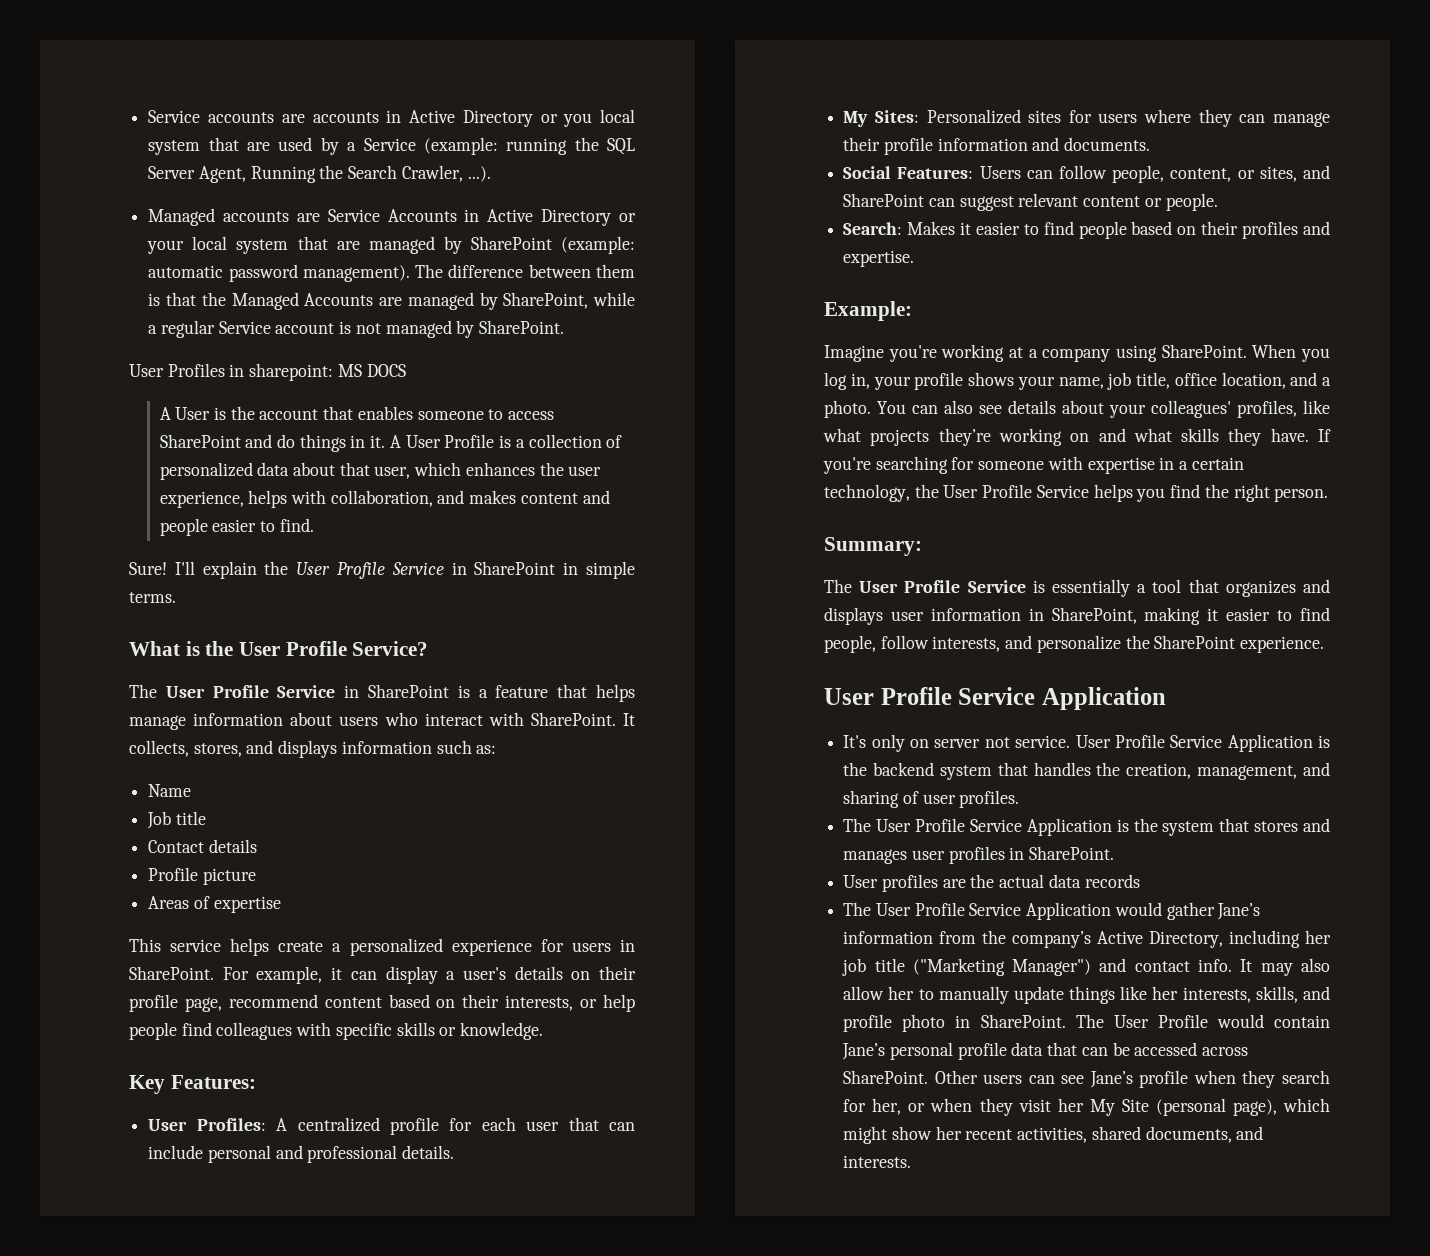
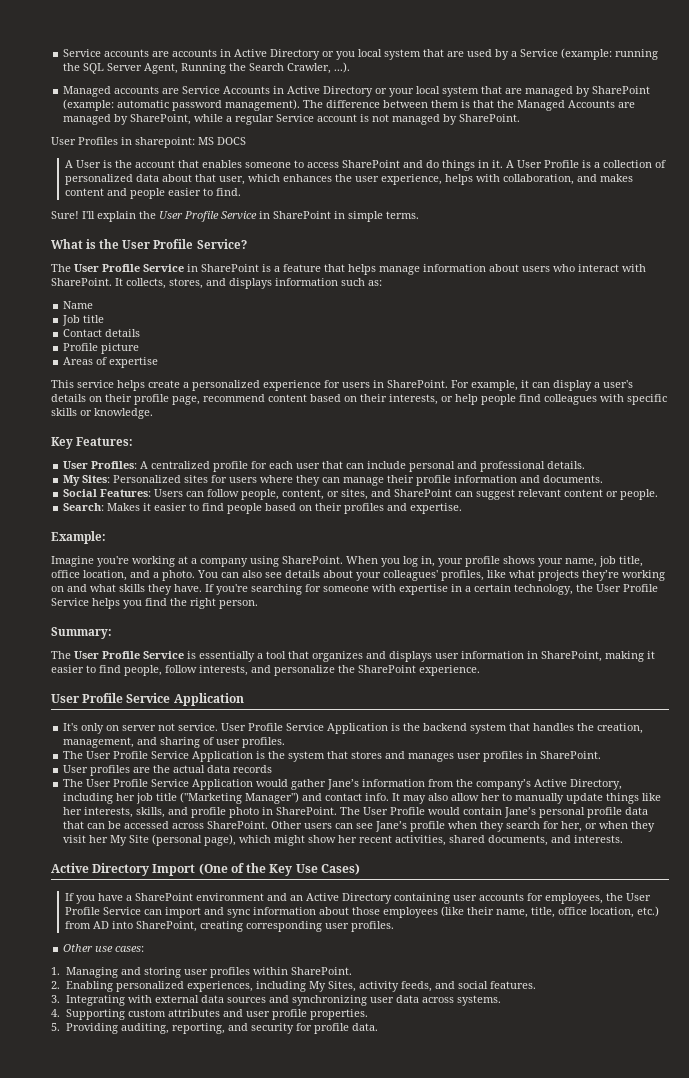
(912, 1161) none -> [51,863,360,876] [64,893,651,904] [64,906,659,918] [64,921,394,932] [63,944,145,952] [51,967,352,978] [51,981,536,992] [51,995,501,1006] [51,1009,368,1020] [51,1023,378,1034] // Active Directory Import (One of the Key Use Cases) // If you have a SharePoint environment and an Active Directory containing user accounts for employees, the User Profile Service can import and sync information about those employees (like their name, title, office location, etc.) from AD into SharePoint, creating corresponding user profiles. // Other use cases: // 1. Managing and storing user profiles within SharePoint. // 2. Enabling personalized experiences, including My Sites, activity feeds, and social features. // 3. Integrating with external data sources and synchronizing user data across systems. // 4. Supporting custom attributes and user profile properties. // 5. Providing auditing, reporting, and security for profile data.

